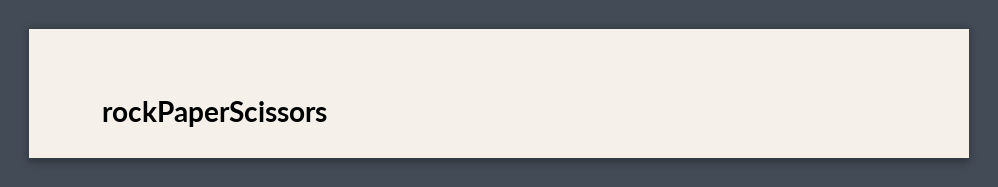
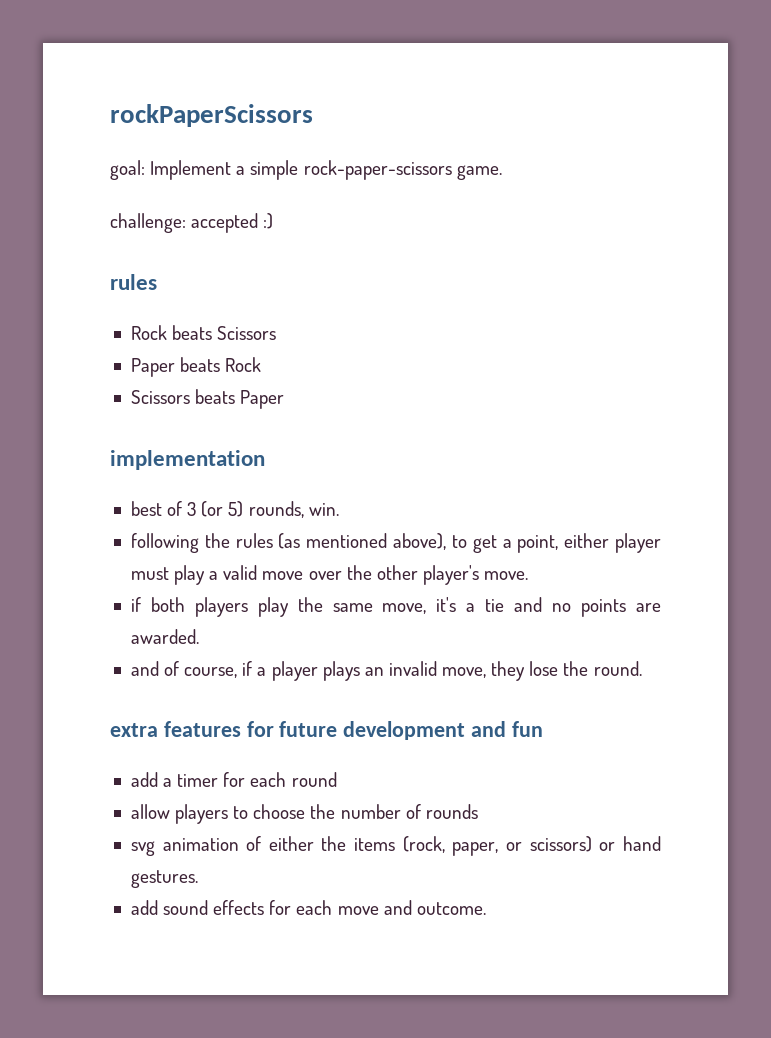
(327, 114) none -> [110,160,502,180] [110,213,274,233] [110,274,157,290] [130,325,277,340] [130,357,262,377] [130,389,285,409] [110,450,265,470] [130,501,339,518] [130,533,661,553] [130,565,529,585] [130,597,661,617] [130,629,199,644] [130,661,642,681] [110,721,543,740] [130,772,337,787] [130,804,478,824] [130,836,661,856] [130,870,198,888] [130,900,486,915] // goal: Implement a simple rock-paper-scissors game. // challenge: accepted :) // rules // Rock beats Scissors // Paper beats Rock // Scissors beats Paper // implementation // best of 3 (or 5) rounds, win. // following the rules (as mentioned above), to get a point, either player must play a valid move over the other player's move. // if both players play the same move, it's a tie and no points are awarded. // and of course, if a player plays an invalid move, they lose the round. // extra features for future development and fun // add a timer for each round // allow players to choose the number of rounds // svg animation of either the items (rock, paper, or scissors) or hand gestures. // add sound effects for each move and outcome.

